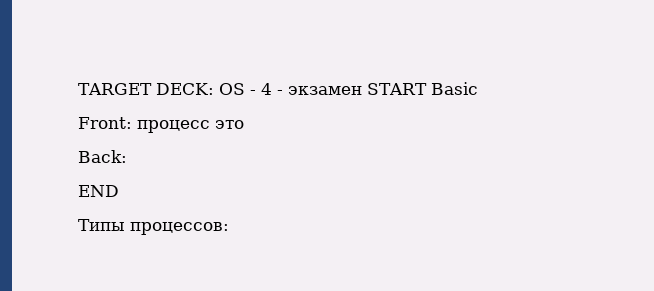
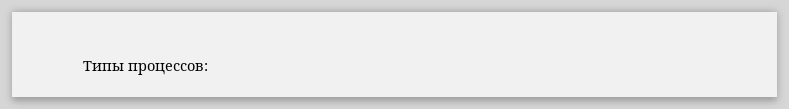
[78,82,478,95] [78,117,244,133] [78,150,127,163] [78,185,119,197] TARGET DECK: OS - 4 - экзамен START Basic // Front: процесс это // Back: // END // -> (83, 66) none

